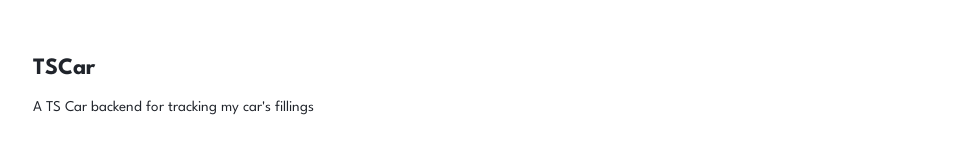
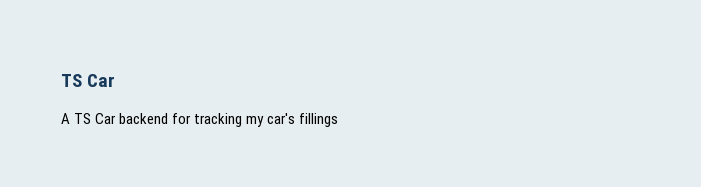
[33,58,96,75] TSCar -> [61,74,116,87] TS Car

